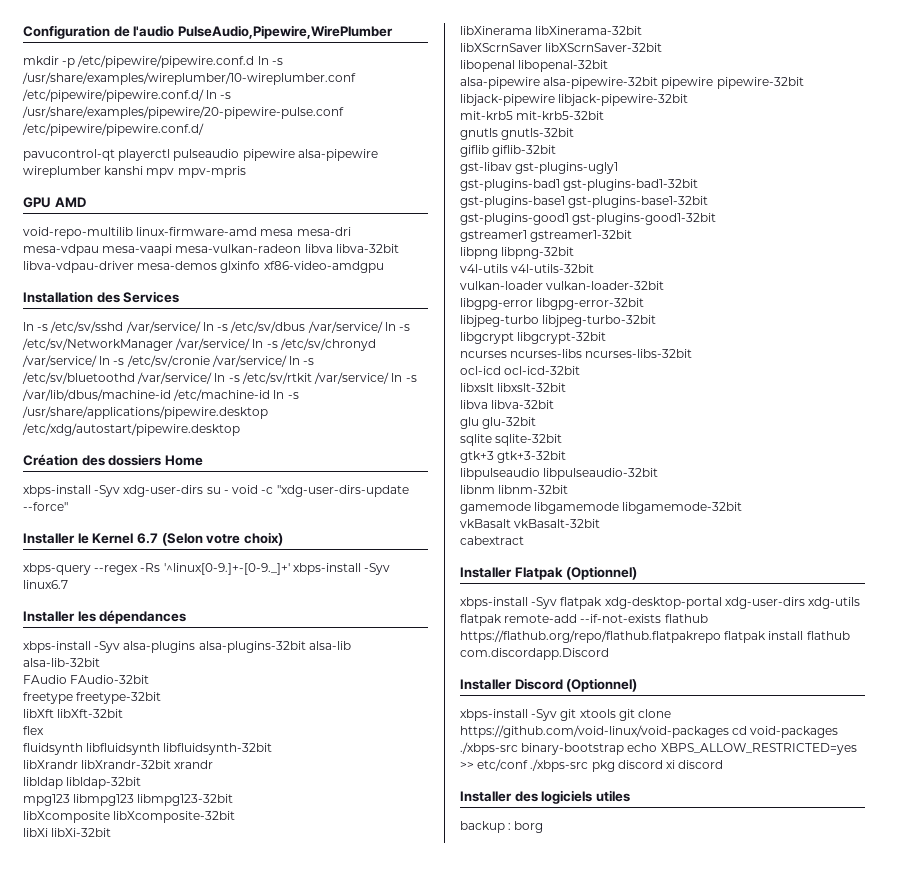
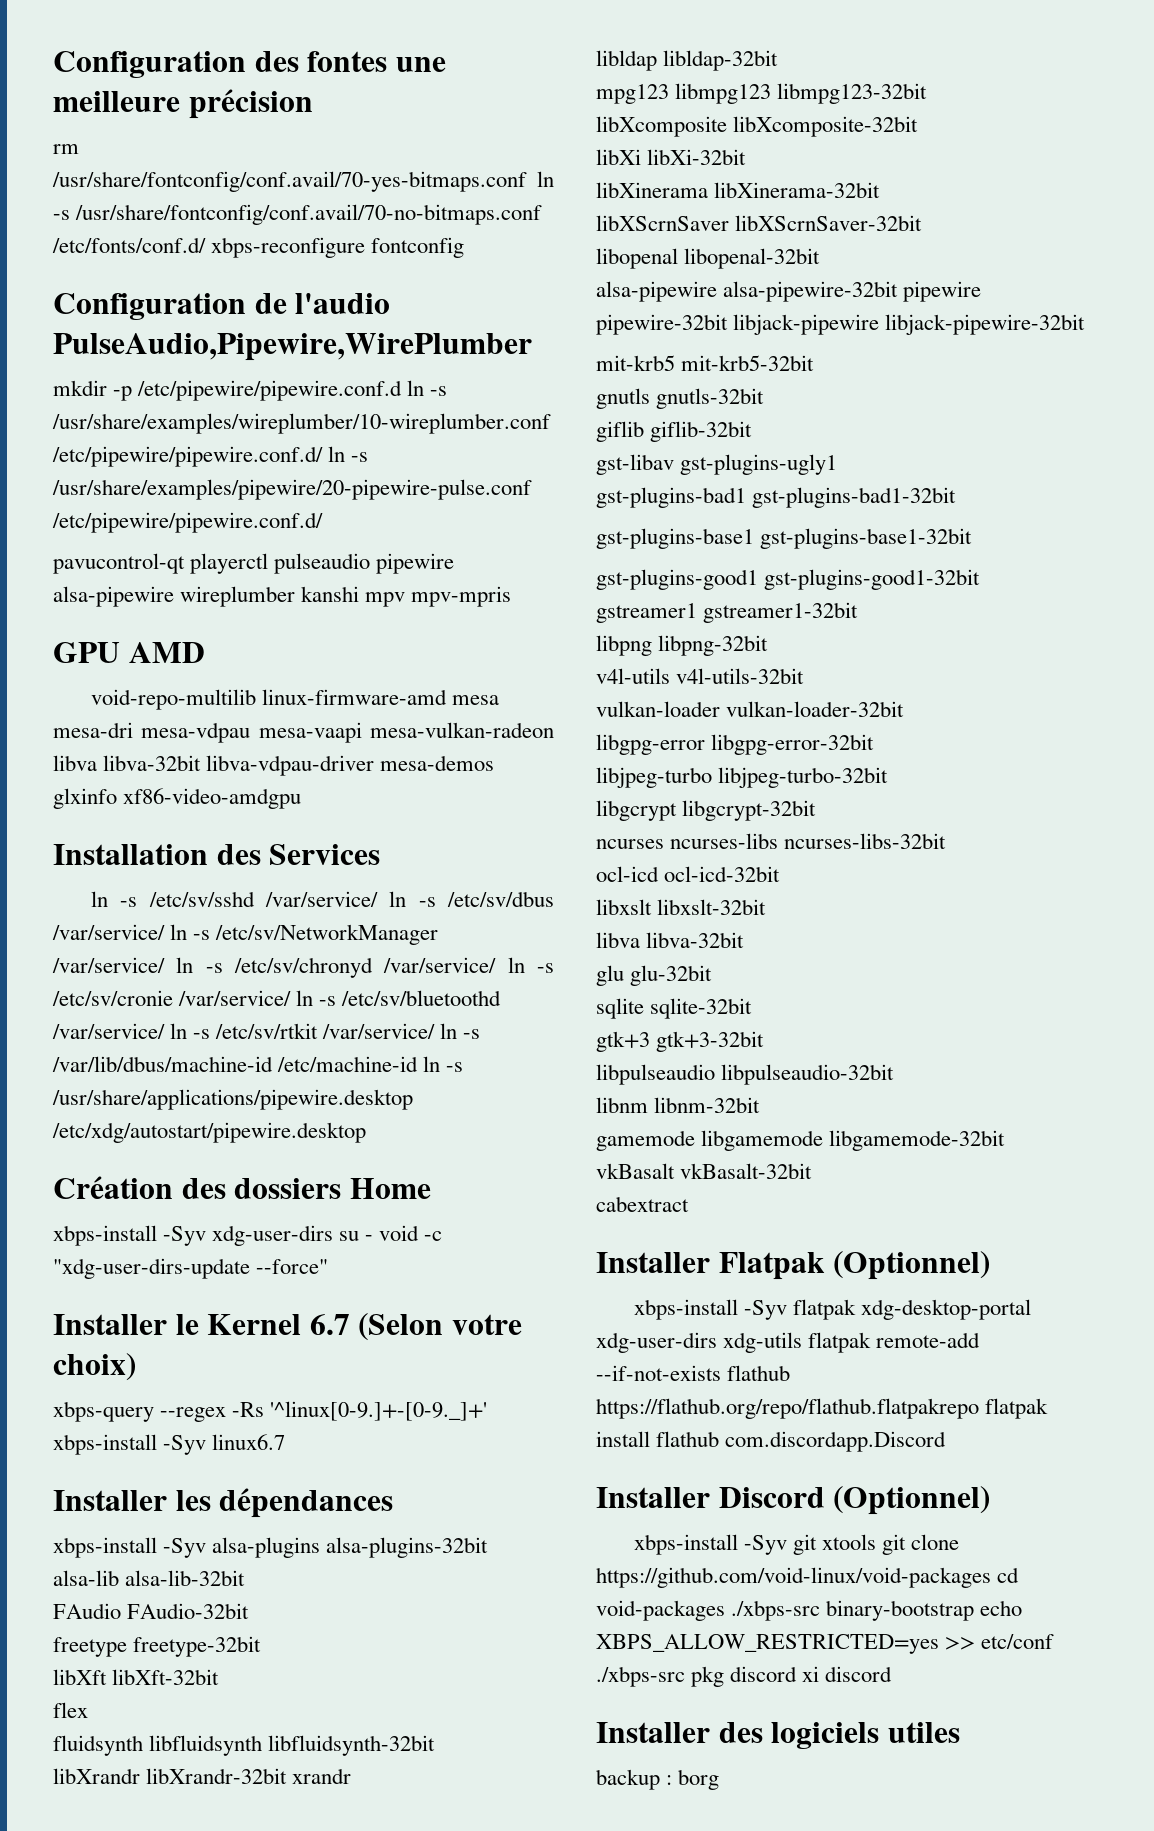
[23,25,110,39] Configuration -> [53,51,446,79] [53,89,313,119] [53,144,79,154] [52,171,554,192] [53,204,543,225] [52,237,465,258] [53,293,246,321] Configuration des fontes une meilleure précision // rm /usr/share/fontconfig/conf.avail/70-yes-bitmaps.conf ln -s /usr/share/fontconfig/conf.avail/70-no-bitmaps.conf /etc/fonts/conf.d/ xbps-reconfigure fontconfig // Configuration

